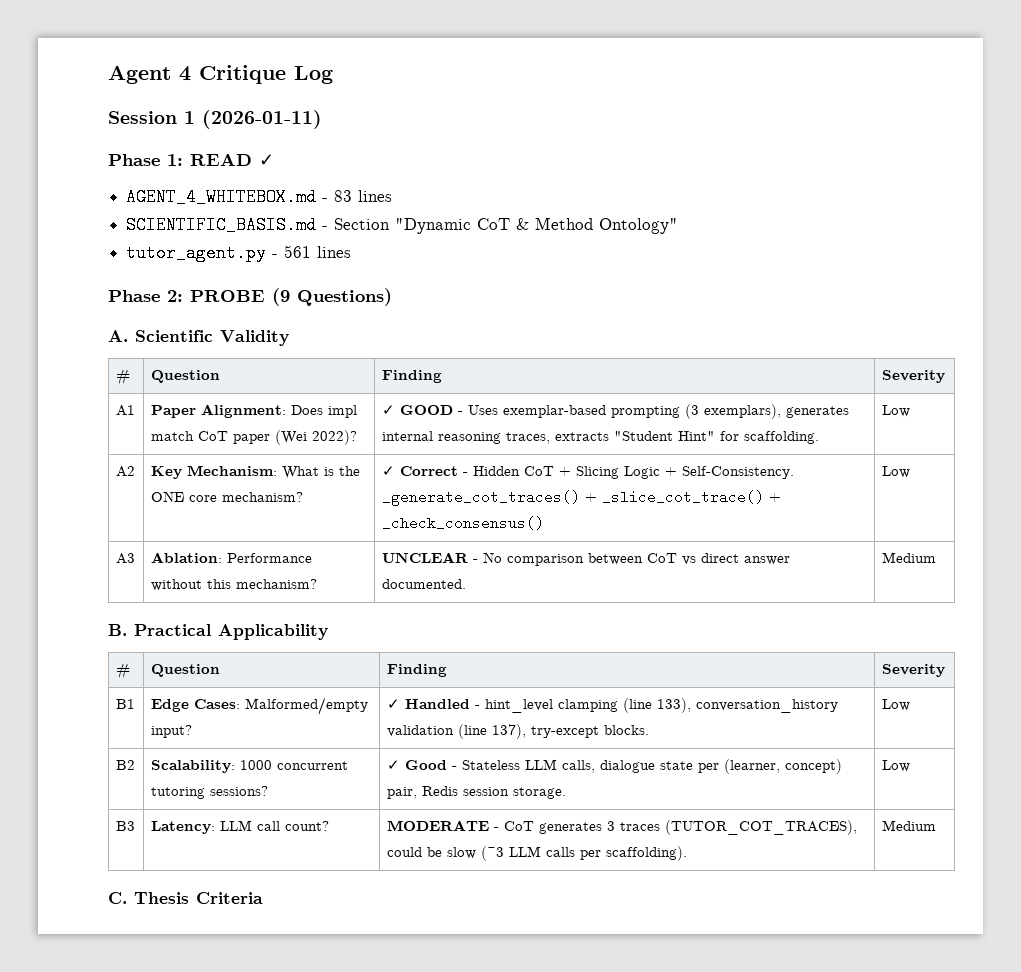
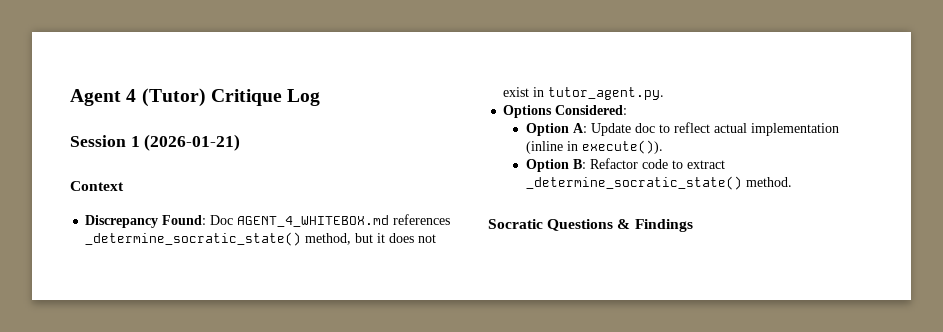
(191, 73) none -> [141,88,206,107] (Tutor)
[202,110,322,129] [108,153,274,166] [126,188,393,206] [126,216,679,234] [126,244,352,262] [108,288,392,306] [108,330,289,346] [115,369,130,385] [150,370,220,383] [381,370,442,383] [881,370,945,383] [115,405,135,416] [150,404,357,418] [150,430,357,445] [381,404,849,419] [381,431,819,444] [881,405,910,417] [115,466,135,477] [150,465,360,479] [150,491,303,502] [381,466,794,479] [381,490,781,506] [381,516,544,530] [881,466,910,478] [115,553,135,564] [150,552,312,563] [150,579,317,591] [381,552,790,566] [381,579,466,589] [881,552,936,563] [108,624,328,640] [115,663,130,679] [150,664,220,677] [386,664,447,677] [881,664,945,677] [115,699,135,709] [150,697,368,715] [150,725,192,738] [386,698,838,713] [386,724,649,739] [881,699,910,711] [115,760,135,770] [150,760,348,773] [150,786,268,799] [386,759,842,774] [386,786,566,799] [881,760,910,772] [115,821,135,831] [150,820,329,834] [386,820,857,835] [386,846,687,861] [881,820,936,831] [108,892,263,904] (2026-01-11) // Phase 1: READ ✓ // AGENT_4_WHITEBOX.md - 83 lines // SCIENTIFIC_BASIS.md - Section "Dynamic CoT & Method Ontology" // tutor_agent.py - 561 lines // Phase 2: PROBE (9 Questions) // A. Scientific Validity // # | Question | Finding | Severity // A1 | Paper Alignment: Does impl match CoT paper (Wei 2022)? | ✓ GOOD - Uses exemplar-based prompting (3 exemplars), generates internal reasoning traces, extracts "Student Hint" for scaffolding. | Low // A2 | Key Mechanism: What is the ONE core mechanism? | ✓ Correct - Hidden CoT + Slicing Logic + Self-Consistency. _generate_cot_traces() + _slice_cot_trace() + _check_consensus() | Low // A3 | Ablation: Performance without this mechanism? | UNCLEAR - No comparison between CoT vs direct answer documented. | Medium // B. Practical Applicability // # | Question | Finding | Severity // B1 | Edge Cases: Malformed/empty input? | ✓ Handled - hint_level clamping (line 133), conversation_history validation (line 137), try-except blocks. | Low // B2 | Scalability: 1000 concurrent tutoring sessions? | ✓ Good - Stateless LLM calls, dialogue state per (learner, concept) pair, Redis session storage. | Low // B3 | Latency: LLM call count? | MODERATE - CoT generates 3 traces (TUTOR_COT_TRACES), could be slow (~3 LLM calls per scaffolding). | Medium // C. Thesis Criteria -> [144,134,241,151] [70,181,124,191] [85,214,451,228] [85,232,437,246] [503,87,665,100] [503,105,628,118] [525,122,839,136] [525,140,663,154] [525,158,725,172] [525,176,792,190] [488,219,693,232] (2026-01-21) // Context // Discrepancy Found: Doc AGENT_4_WHITEBOX.md references _determine_socratic_state() method, but it does not exist in tutor_agent.py. // Options Considered: // Option A: Update doc to reflect actual implementation (inline in execute()). // Option B: Refactor code to extract _determine_socratic_state() method. // Socratic Questions & Findings

